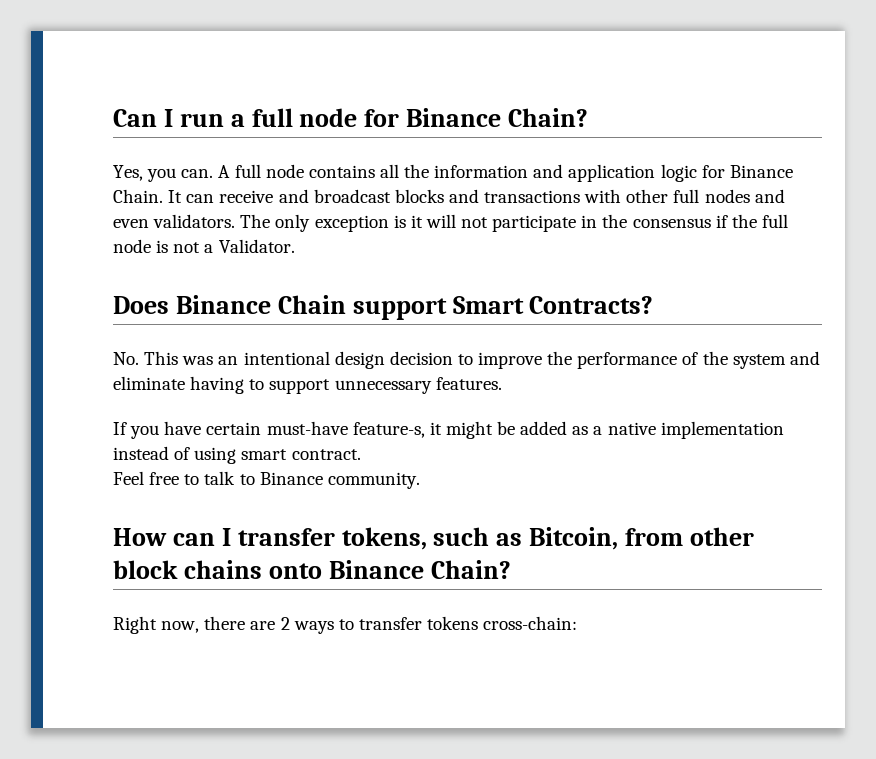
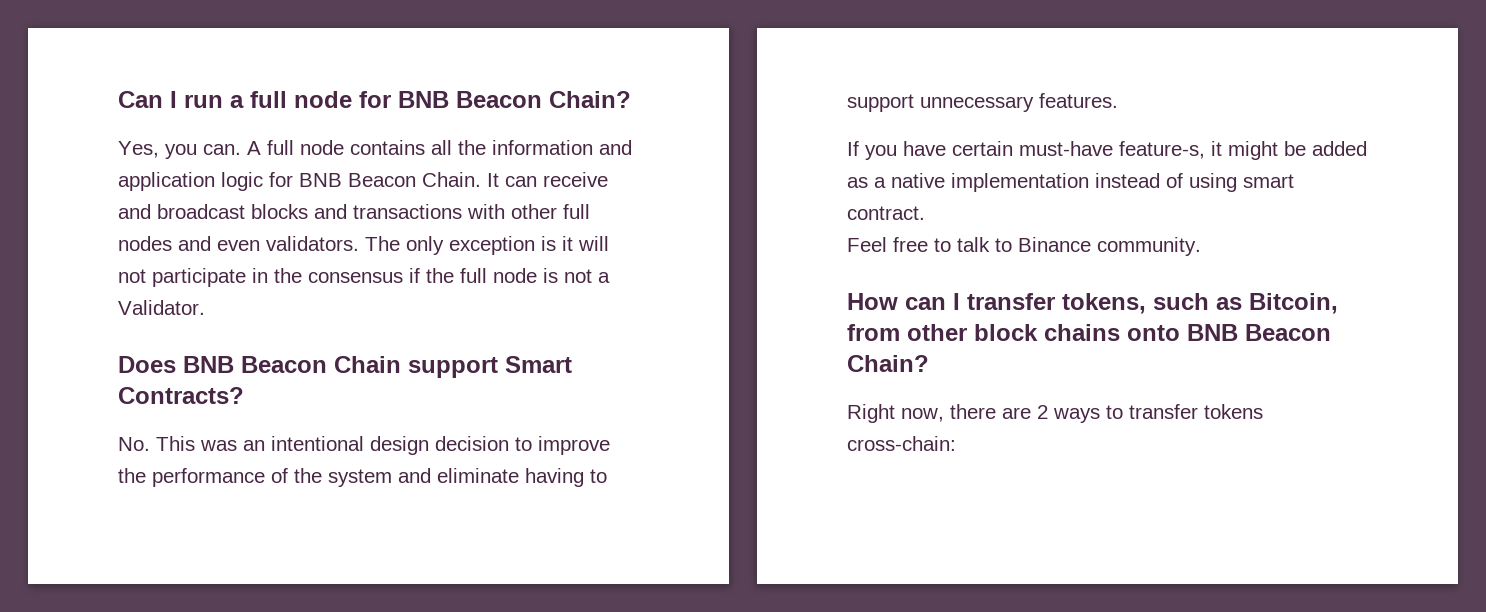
[406,108,502,127] Binance -> [398,91,542,108] BNB Beacon
[729,165,793,178] Binance -> [299,173,416,187] BNB Beacon
[175,295,271,314] Binance -> [183,356,327,373] BNB Beacon
[328,560,424,579] Binance -> [1187,324,1331,341] BNB Beacon

